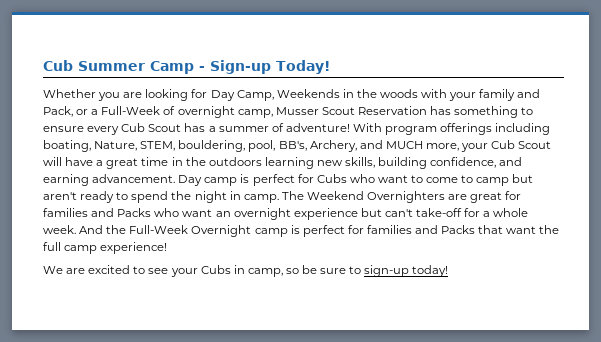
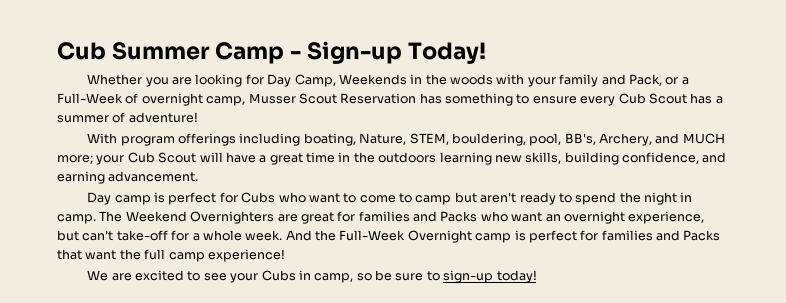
(350, 127) none -> (198, 117) //
[425,143,459,151] more, -> [57,155,93,164] more;
(176, 178) none -> (199, 176) //
[293,208,358,220] experience -> [628,211,705,224] experience,

